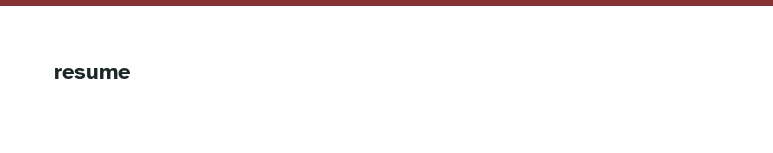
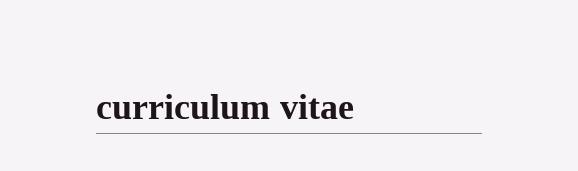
[54,68,131,79] resume -> [96,94,354,119] curriculum vitae

